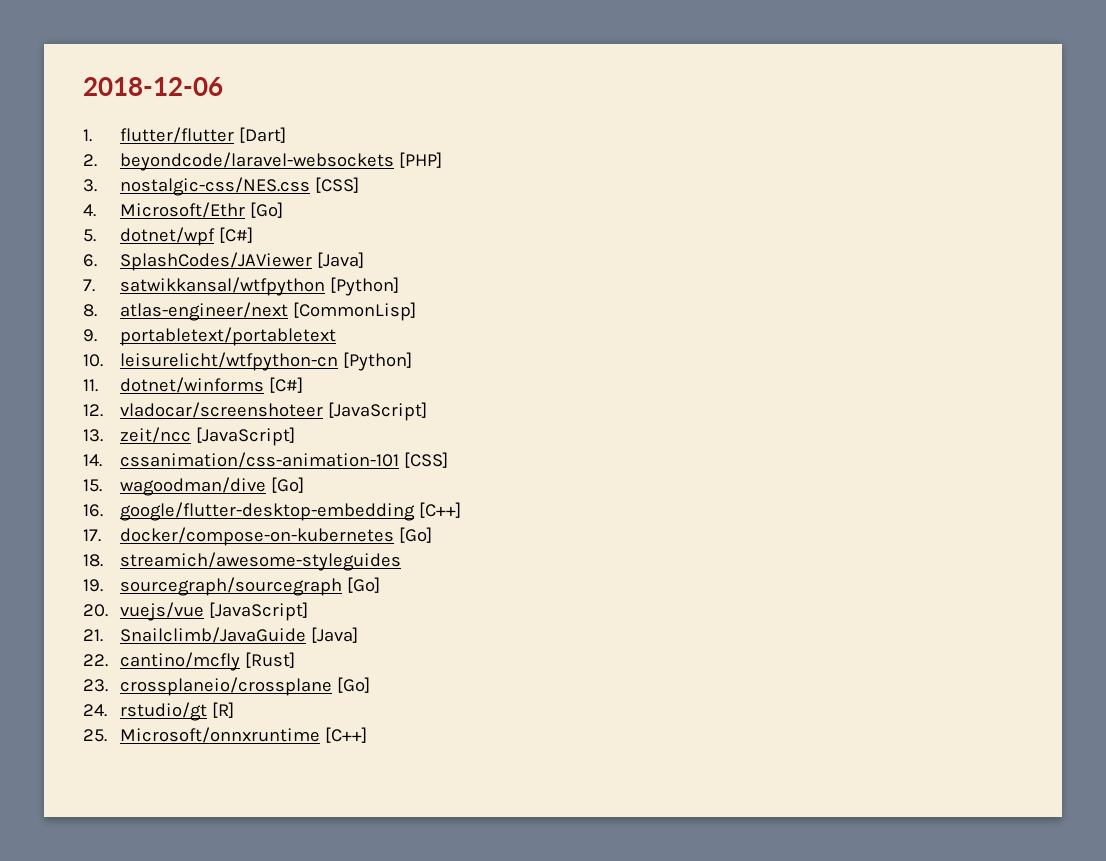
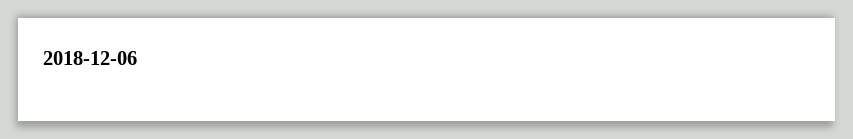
[83,127,286,143] [83,152,442,171] [83,177,359,196] [83,202,283,218] [83,227,253,246] [83,252,364,271] [83,277,399,296] [83,302,416,321] [83,327,336,346] [83,352,412,371] [83,377,303,393] [83,402,427,421] [83,427,295,446] [83,452,448,468] [83,477,304,496] [83,502,461,521] [83,527,432,546] [83,552,401,571] [83,577,380,596] [83,602,308,621] [83,627,358,643] [83,652,295,671] [83,677,370,696] [83,702,234,721] [83,727,367,743] // 1. flutter/flutter [Dart] // 2. beyondcode/laravel-websockets [PHP] // 3. nostalgic-css/NES.css [CSS] // 4. Microsoft/Ethr [Go] // 5. dotnet/wpf [C#] // 6. SplashCodes/JAViewer [Java] // 7. satwikkansal/wtfpython [Python] // 8. atlas-engineer/next [CommonLisp] // 9. portabletext/portabletext // 10. leisurelicht/wtfpython-cn [Python] // 11. dotnet/winforms [C#] // 12. vladocar/screenshoteer [JavaScript] // 13. zeit/ncc [JavaScript] // 14. cssanimation/css-animation-101 [CSS] // 15. wagoodman/dive [Go] // 16. google/flutter-desktop-embedding [C++] // 17. docker/compose-on-kubernetes [Go] // 18. streamich/awesome-styleguides // 19. sourcegraph/sourcegraph [Go] // 20. vuejs/vue [JavaScript] // 21. Snailclimb/JavaGuide [Java] // 22. cantino/mcfly [Rust] // 23. crossplaneio/crossplane [Go] // 24. rstudio/gt [R] // 25. Microsoft/onnxruntime [C++] -> (137, 58) none

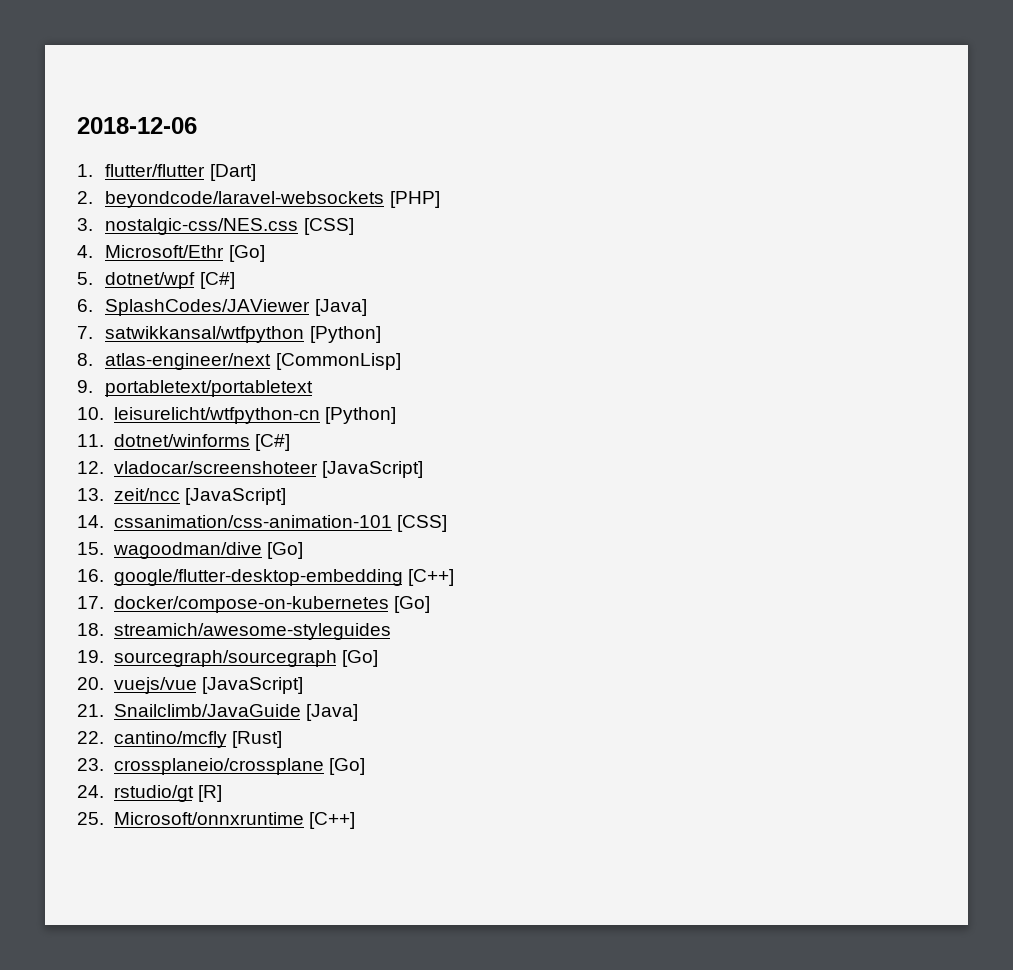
(137, 58) none -> [77,164,256,181] [77,191,440,208] [77,218,354,235] [77,245,265,262] [77,272,235,289] [77,299,367,316] [77,326,381,343] [77,353,401,370] [77,380,314,397] [77,407,396,424] [77,434,290,451] [77,461,423,478] [77,488,286,505] [77,515,447,532] [77,542,303,559] [77,569,454,586] [77,596,430,613] [77,623,391,640] [77,650,378,667] [77,677,303,694] [77,704,358,721] [77,731,282,748] [77,758,365,775] [77,785,222,802] [77,812,355,829] // 1. flutter/flutter [Dart] // 2. beyondcode/laravel-websockets [PHP] // 3. nostalgic-css/NES.css [CSS] // 4. Microsoft/Ethr [Go] // 5. dotnet/wpf [C#] // 6. SplashCodes/JAViewer [Java] // 7. satwikkansal/wtfpython [Python] // 8. atlas-engineer/next [CommonLisp] // 9. portabletext/portabletext // 10. leisurelicht/wtfpython-cn [Python] // 11. dotnet/winforms [C#] // 12. vladocar/screenshoteer [JavaScript] // 13. zeit/ncc [JavaScript] // 14. cssanimation/css-animation-101 [CSS] // 15. wagoodman/dive [Go] // 16. google/flutter-desktop-embedding [C++] // 17. docker/compose-on-kubernetes [Go] // 18. streamich/awesome-styleguides // 19. sourcegraph/sourcegraph [Go] // 20. vuejs/vue [JavaScript] // 21. Snailclimb/JavaGuide [Java] // 22. cantino/mcfly [Rust] // 23. crossplaneio/crossplane [Go] // 24. rstudio/gt [R] // 25. Microsoft/onnxruntime [C++]

